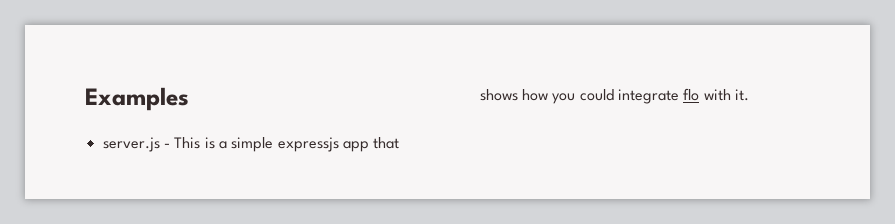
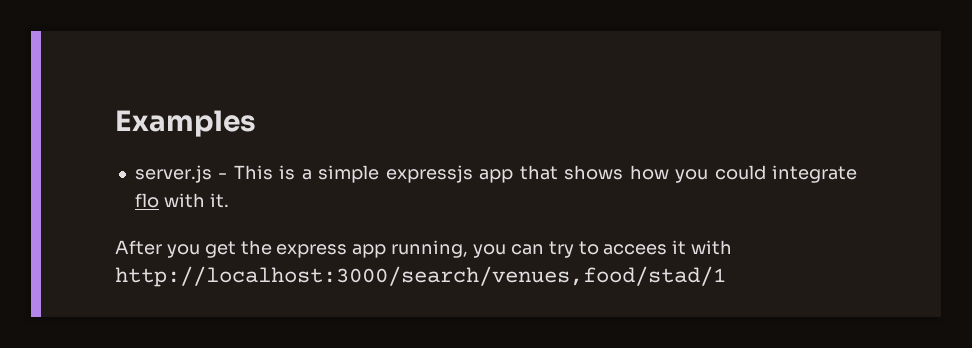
(749, 95) none -> [115,240,733,258] [115,266,726,287] // After you get the express app running, you can try to accees it with http://localhost:3000/search/venues,food/stad/1

